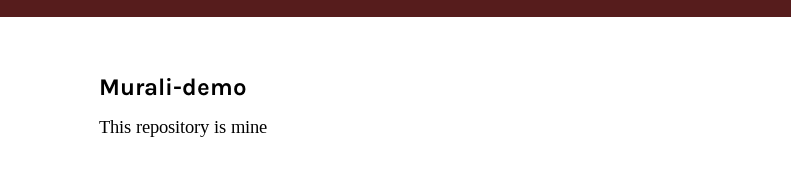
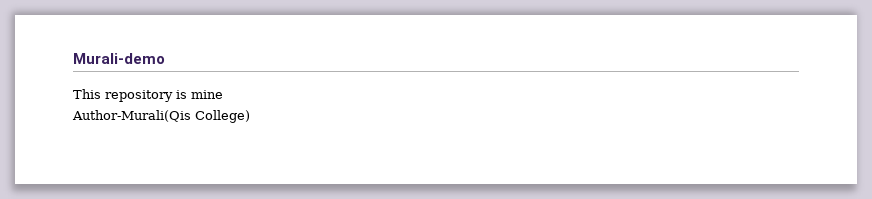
(267, 127) none -> [72,110,250,123] // Author-Murali(Qis College)

